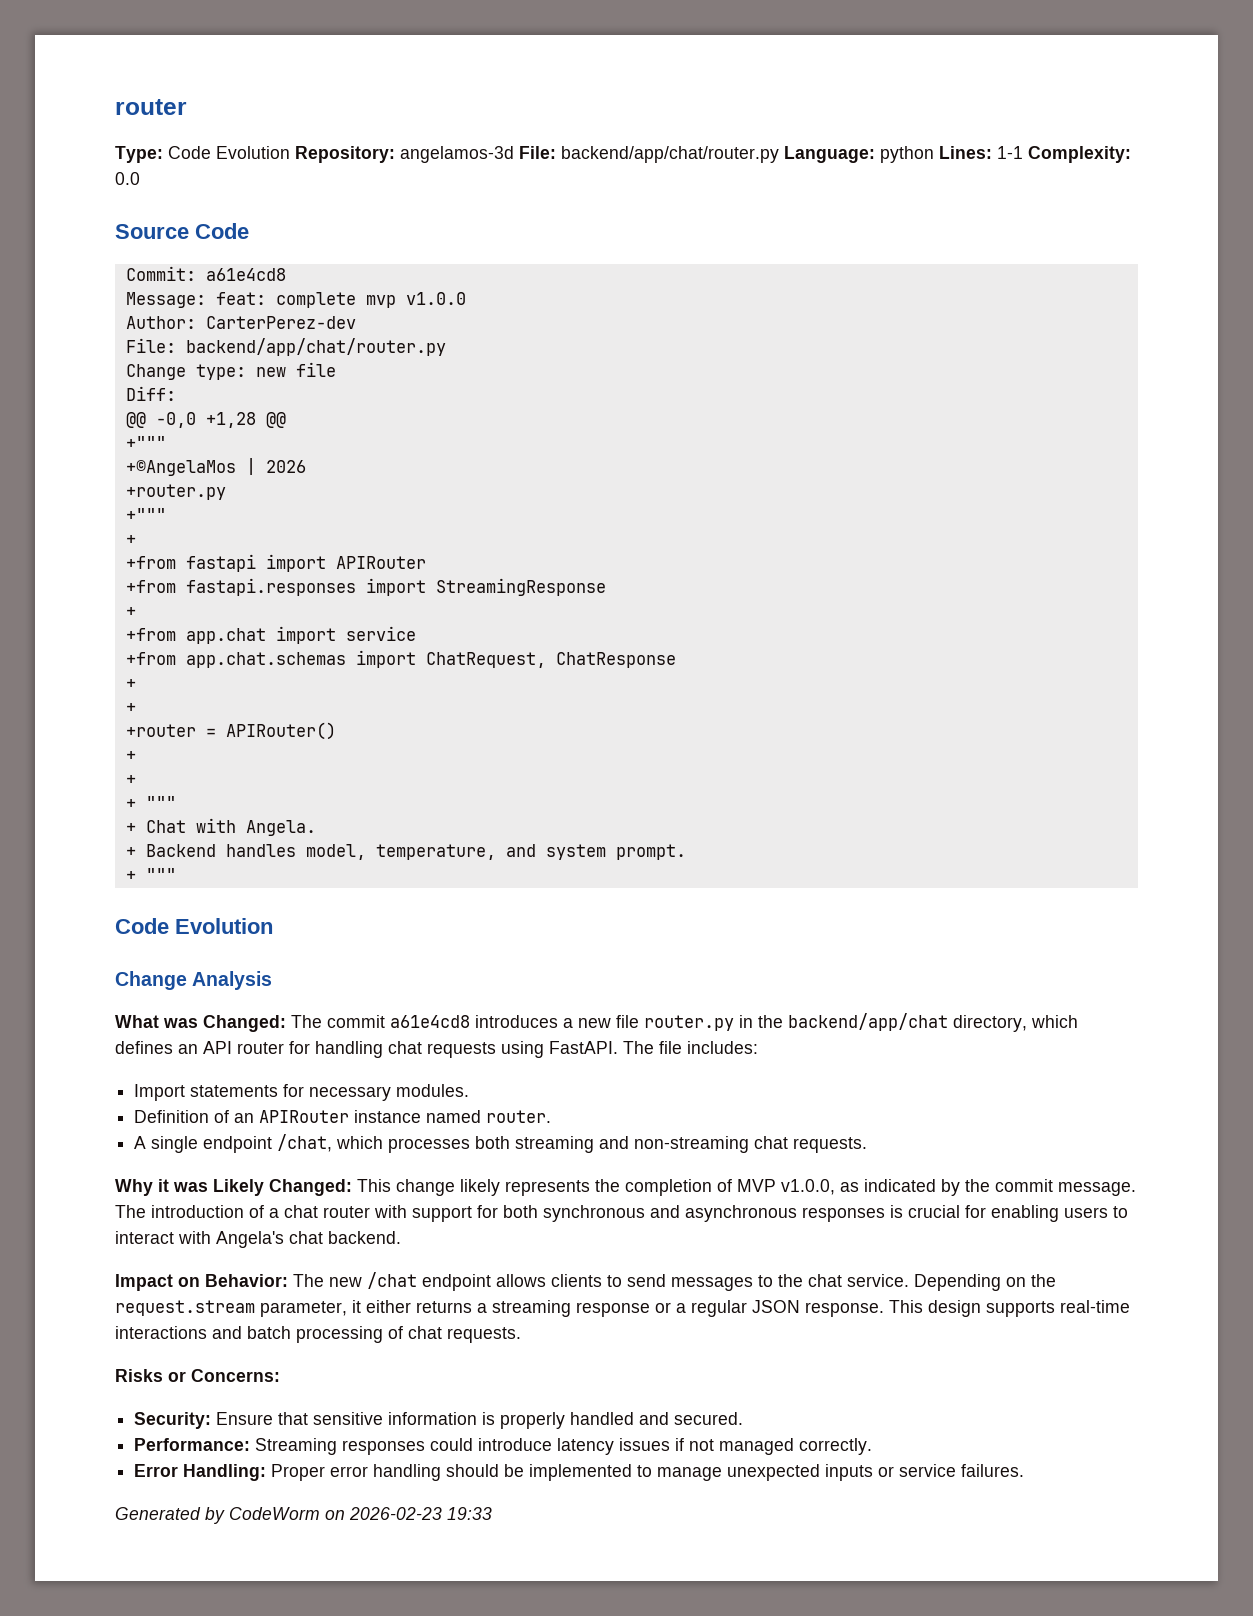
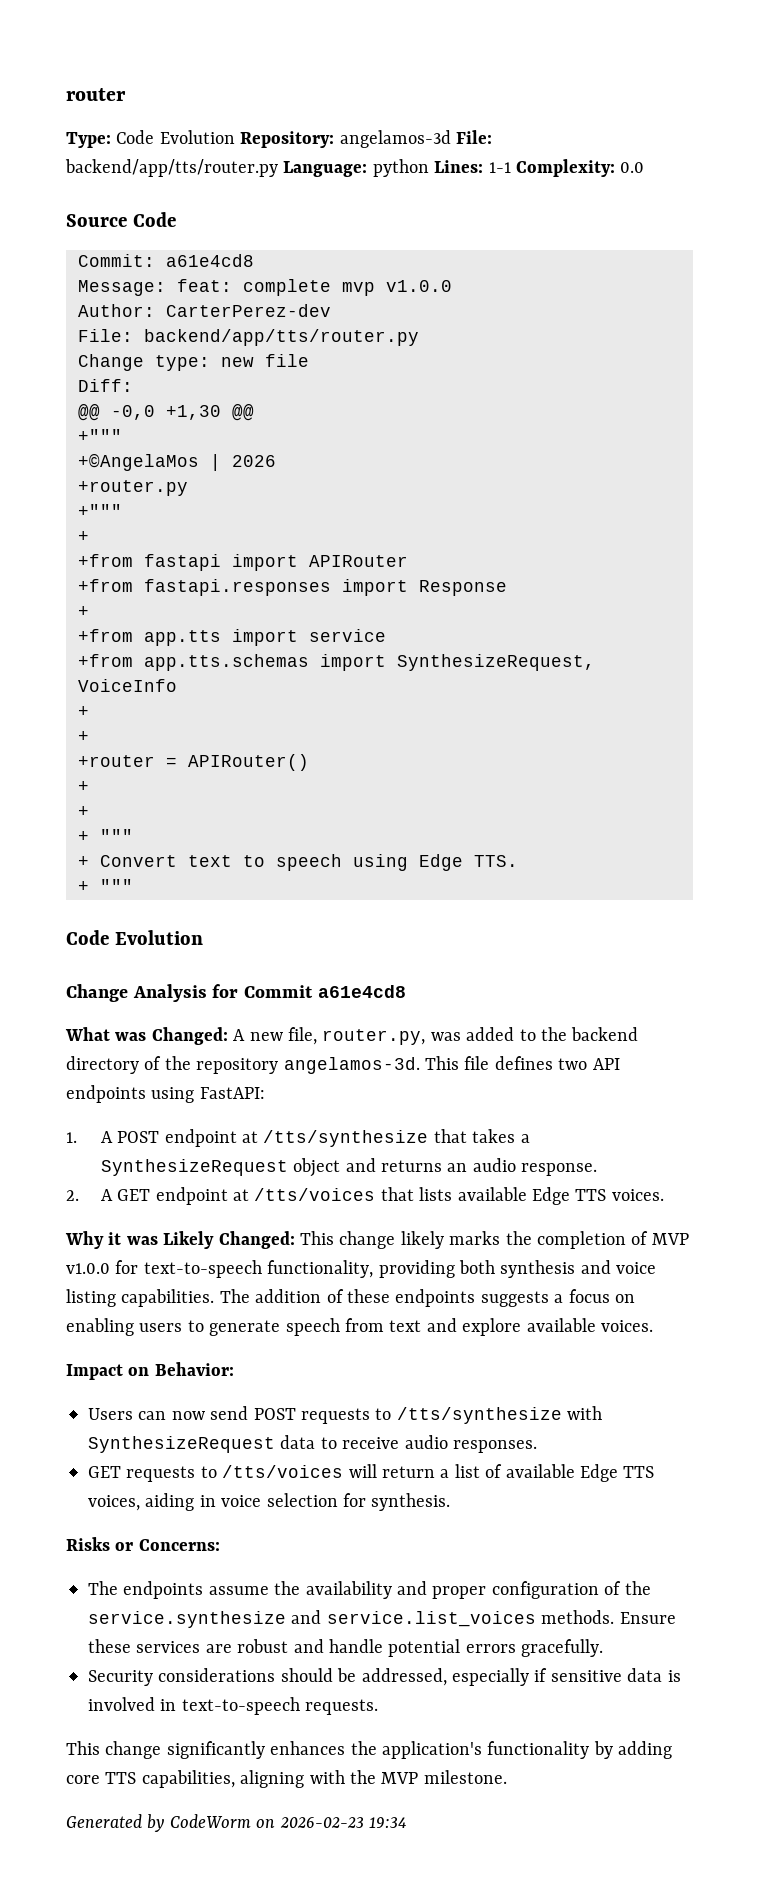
[561,146,779,163] backend/app/chat/router.py -> [65,159,278,177] backend/app/tts/router.py
[185,338,446,356] backend/app/chat/router.py -> [144,329,419,346] backend/app/tts/router.py
[205,412,256,428] +1,28 -> [166,405,221,420] +1,30
[435,578,606,596] [125,607,136,617] [125,628,266,644] StreamingResponse // + // +from app.chat -> [419,580,507,596] [78,606,89,617] [78,629,221,646] Response // + // +from app.tts
[185,650,676,668] app.chat.schemas import ChatRequest, ChatResponse -> [144,654,595,671] [78,679,177,692] app.tts.schemas import SynthesizeRequest, VoiceInfo
[145,818,316,836] [125,844,686,860] Chat with Angela. // + Backend handles model, temperature, and system prompt. -> [100,854,518,871] Convert text to speech using Edge TTS.
(273, 980) none -> [212,984,406,998] for Commit a61e4cd8
[291,1013,1078,1032] [115,1041,758,1058] [134,1084,470,1101] [134,1110,552,1123] [134,1134,868,1153] The commit a61e4cd8 introduces a new file router.py in the backend/app/chat directory, which defines an API router for handling chat requests using FastAPI. The file includes: // Import statements for necessary modules. // Definition of an APIRouter instance named router. // A single endpoint /chat, which processes both streaming and non-streaming chat requests. -> [233,1027,639,1045] [66,1056,620,1074] [66,1085,265,1103] [66,1129,530,1147] [100,1158,598,1177] [66,1187,664,1205] A new file, router.py, was added to the backend directory of the repository angelamos-3d. This file defines two API endpoints using FastAPI: // 1. A POST endpoint at /tts/synthesize that takes a SynthesizeRequest object and returns an audio response. // 2. A GET endpoint at /tts/voices that lists available Edge TTS voices.
[505,1180,590,1196] represents -> [449,1231,501,1245] marks
[781,1179,1136,1196] [115,1205,1128,1222] [115,1231,401,1248] [115,1272,1056,1291] [115,1300,1130,1317] [115,1326,521,1343] [115,1369,280,1382] [134,1412,744,1429] [134,1438,873,1455] [134,1464,1025,1481] v1.0.0, as indicated by the commit message. The introduction of a chat router with support for both synchronous and asynchronous responses is crucial for enabling users to interact with Angela's chat backend. // Impact on Behavior: The new /chat endpoint allows clients to send messages to the chat service. Depending on the request.stream parameter, it either returns a streaming response or a regular JSON response. This design supports real-time interactions and batch processing of chat requests. // Risks or Concerns: // Security: Ensure that sensitive information is properly handled and secured. // Performance: Streaming responses could introduce latency issues if not managed correctly. // Error Handling: Proper error handling should be implemented to manage unexpected inputs or service failures. -> [66,1260,657,1278] [66,1289,635,1307] [66,1318,653,1336] [66,1362,234,1380] [88,1406,603,1424] [88,1435,537,1453] [88,1464,655,1482] [88,1493,451,1511] [66,1537,220,1551] [88,1581,651,1599] [88,1610,676,1628] [88,1639,604,1657] [88,1668,681,1686] [88,1697,379,1715] [66,1741,673,1759] [66,1770,507,1788] v1.0.0 for text-to-speech functionality, providing both synthesis and voice listing capabilities. The addition of these endpoints suggests a focus on enabling users to generate speech from text and explore available voices. // Impact on Behavior: // Users can now send POST requests to /tts/synthesize with SynthesizeRequest data to receive audio responses. // GET requests to /tts/voices will return a list of available Edge TTS voices, aiding in voice selection for synthesis. // Risks or Concerns: // The endpoints assume the availability and proper configuration of the service.synthesize and service.list_voices methods. Ensure these services are robust and handle potential errors gracefully. // Security considerations should be addressed, especially if sensitive data is involved in text-to-speech requests. // This change significantly enhances the application's functionality by adding core TTS capabilities, aligning with the MVP milestone.
[447,1507,492,1520] 19:33 -> [369,1817,407,1828] 19:34

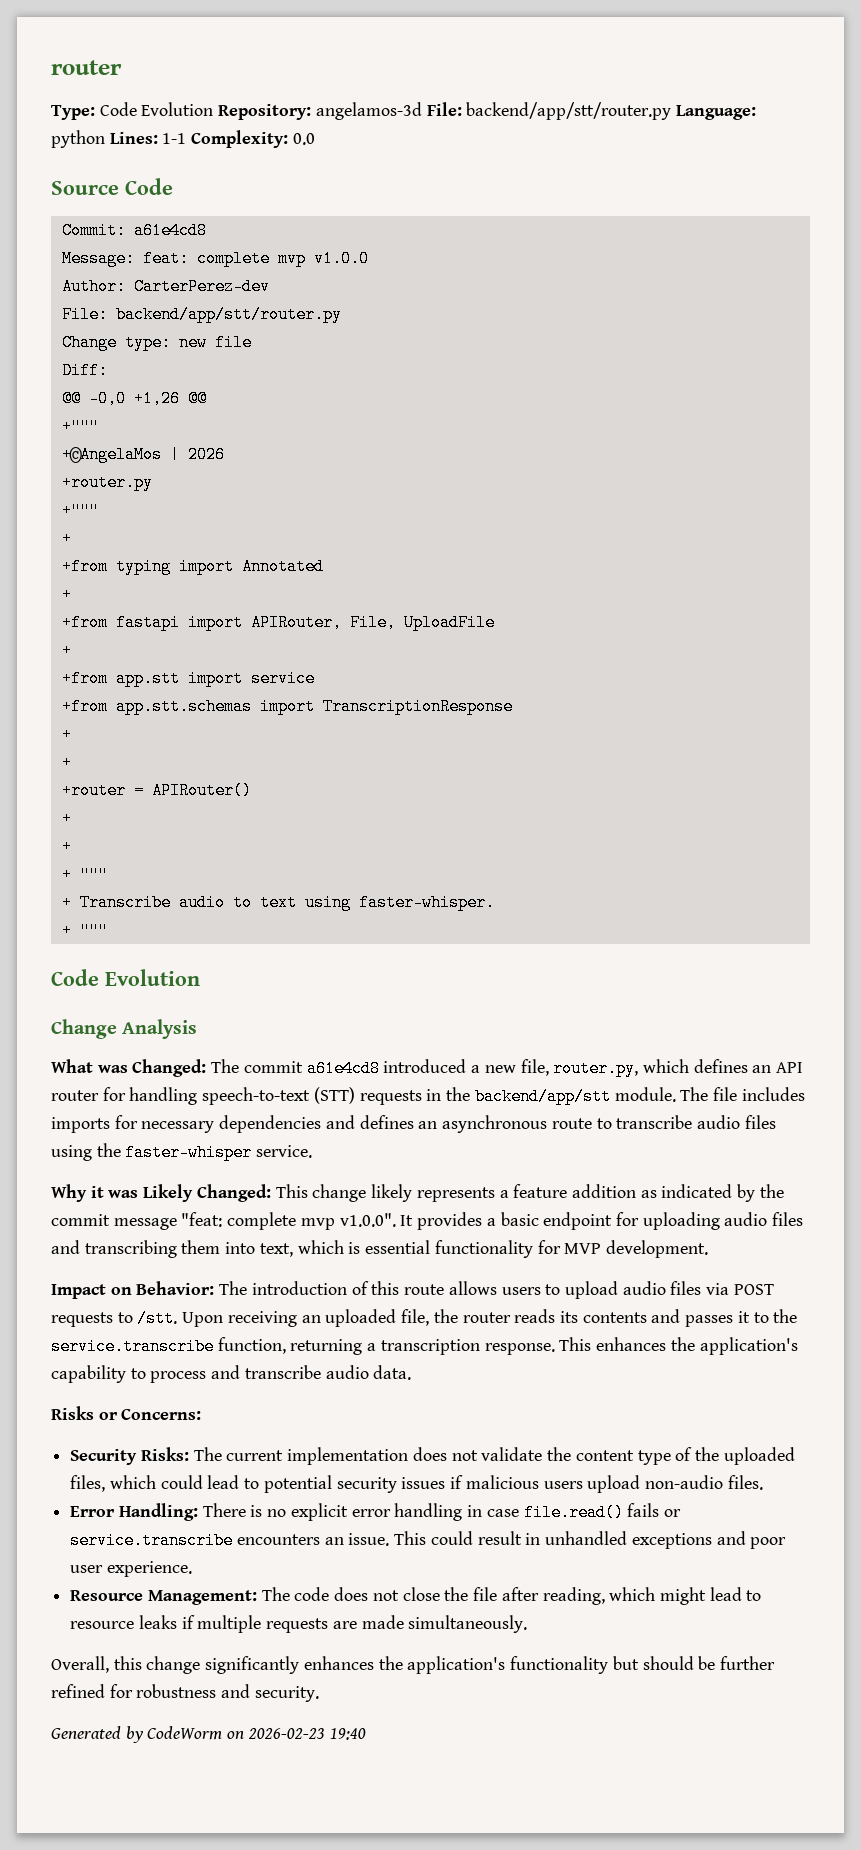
[65,159,278,177] backend/app/tts/router.py -> [466,102,672,120] backend/app/stt/router.py
[144,329,419,346] backend/app/tts/router.py -> [115,306,342,323] backend/app/stt/router.py
[166,405,221,420] +1,30 -> [133,390,180,407] +1,26
[144,554,408,571] [78,579,507,596] [78,606,89,617] [78,629,221,646] fastapi import APIRouter // +from fastapi.responses import Response // + // +from app.tts -> [115,558,324,575] [61,586,72,603] [61,614,495,631] [61,642,72,659] [61,670,180,687] typing import Annotated // + // +from fastapi import APIRouter, File, UploadFile // + // +from app.stt
[144,654,595,671] [78,679,177,692] app.tts.schemas import SynthesizeRequest, VoiceInfo -> [115,698,513,715] app.stt.schemas import TranscriptionResponse
[100,854,518,871] Convert text to speech using Edge TTS. -> [79,894,495,911] Transcribe audio to text using faster-whisper.
[212,984,406,998] for Commit a61e4cd8 -> (198, 1029) none
[233,1027,639,1045] [66,1056,620,1074] [66,1085,265,1103] [66,1129,530,1147] [100,1158,598,1177] [66,1187,664,1205] A new file, router.py, was added to the backend directory of the repository angelamos-3d. This file defines two API endpoints using FastAPI: // 1. A POST endpoint at /tts/synthesize that takes a SynthesizeRequest object and returns an audio response. // 2. A GET endpoint at /tts/voices that lists available Edge TTS voices. -> [211,1059,804,1077] [51,1087,805,1105] [51,1115,776,1133] [51,1143,313,1161] The commit a61e4cd8 introduced a new file, router.py, which defines an API router for handling speech-to-text (STT) requests in the backend/app/stt module. The file includes imports for necessary dependencies and defines an asynchronous route to transcribe audio files using the faster-whisper service.
[449,1231,689,1249] [66,1260,657,1278] [66,1289,635,1307] [66,1318,653,1336] [66,1362,234,1380] [88,1406,603,1424] [88,1435,537,1453] [88,1464,655,1482] [88,1493,451,1511] [66,1537,220,1551] [88,1581,651,1599] [88,1610,676,1628] [88,1639,604,1657] [88,1668,681,1686] [88,1697,379,1715] [66,1741,100,1755] marks the completion of MVP v1.0.0 for text-to-speech functionality, providing both synthesis and voice listing capabilities. The addition of these endpoints suggests a focus on enabling users to generate speech from text and explore available voices. // Impact on Behavior: // Users can now send POST requests to /tts/synthesize with SynthesizeRequest data to receive audio responses. // GET requests to /tts/voices will return a list of available Edge TTS voices, aiding in voice selection for synthesis. // Risks or Concerns: // The endpoints assume the availability and proper configuration of the service.synthesize and service.list_voices methods. Ensure these services are robust and handle potential errors gracefully. // Security considerations should be addressed, especially if sensitive data is involved in text-to-speech requests. // This -> [416,1184,784,1202] [51,1212,804,1230] [51,1240,708,1258] [51,1281,774,1299] [51,1309,798,1327] [51,1337,798,1355] [51,1365,412,1383] [51,1406,202,1420] [70,1447,795,1465] [70,1475,763,1493] [70,1503,681,1521] [70,1531,787,1549] [70,1561,192,1577] [70,1587,762,1605] [70,1615,528,1633] [51,1656,142,1673] represents a feature addition as indicated by the commit message "feat: complete mvp v1.0.0". It provides a basic endpoint for uploading audio files and transcribing them into text, which is essential functionality for MVP development. // Impact on Behavior: The introduction of this route allows users to upload audio files via POST requests to /stt. Upon receiving an uploaded file, the router reads its contents and passes it to the service.transcribe function, returning a transcription response. This enhances the application's capability to process and transcribe audio data. // Risks or Concerns: // Security Risks: The current implementation does not validate the content type of the uploaded files, which could lead to potential security issues if malicious users upload non-audio files. // Error Handling: There is no explicit error handling in case file.read() fails or service.transcribe encounters an issue. This could result in unhandled exceptions and poor user experience. // Resource Management: The code does not close the file after reading, which might lead to resource leaks if multiple requests are made simultaneously. // Overall, this
[593,1741,673,1759] [66,1770,507,1788] by adding core TTS capabilities, aligning with the MVP milestone. -> [612,1656,775,1670] [51,1684,319,1702] but should be further refined for robustness and security.
[369,1817,407,1828] 19:34 -> [329,1728,366,1740] 19:40

